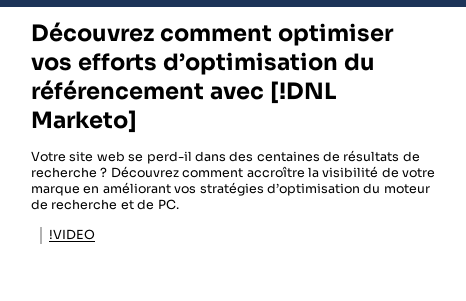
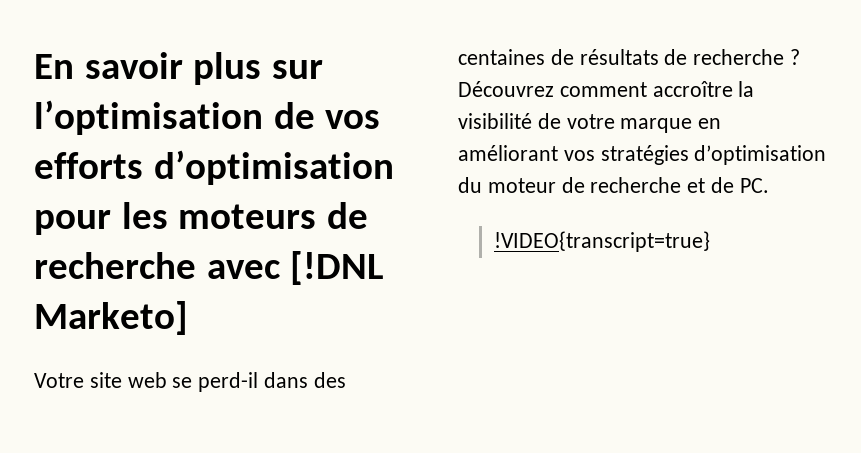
[31,22,395,46] [31,52,376,75] [31,80,204,100] Découvrez comment optimiser vos efforts d’optimisation du référencement -> [34,52,323,85] [34,100,381,135] [34,150,394,185] [34,202,368,235] [34,252,196,279] En savoir plus sur l’optimisation de vos efforts d’optimisation pour les moteurs de recherche
[48,229,95,240] !VIDEO -> [494,231,711,252] !VIDEO{transcript=true}

